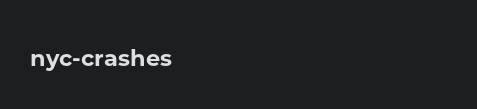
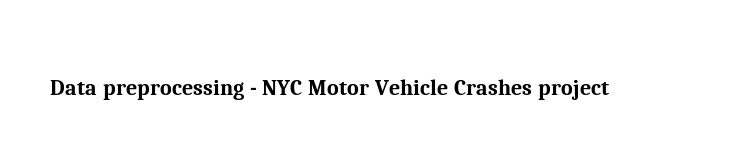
[30,49,172,71] nyc-crashes -> [50,79,609,100] Data preprocessing - NYC Motor Vehicle Crashes project

